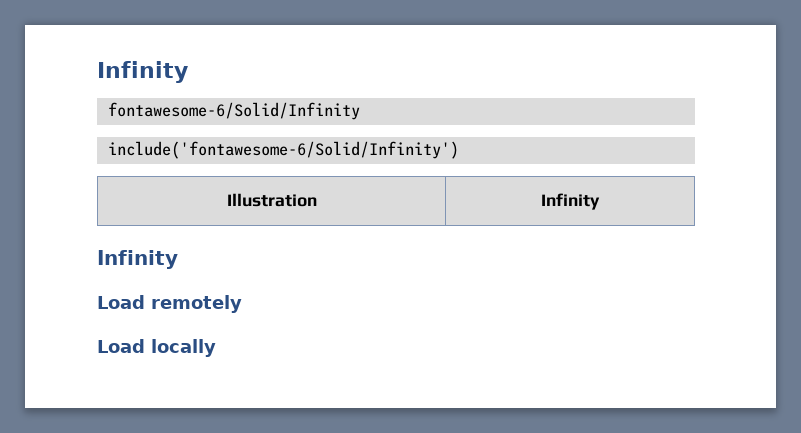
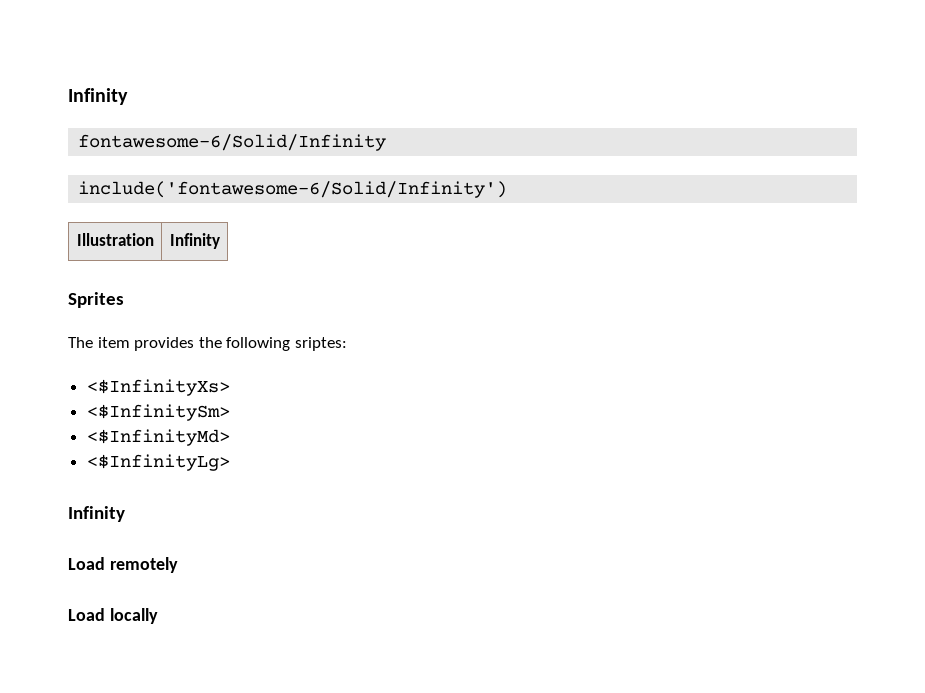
(600, 201) none -> [68,292,124,308] [68,337,347,351] [86,379,230,396] [86,404,230,421] [86,429,230,446] [86,454,230,471] // Sprites // The item provides the following sriptes: // <$InfinityXs> // <$InfinitySm> // <$InfinityMd> // <$InfinityLg>

